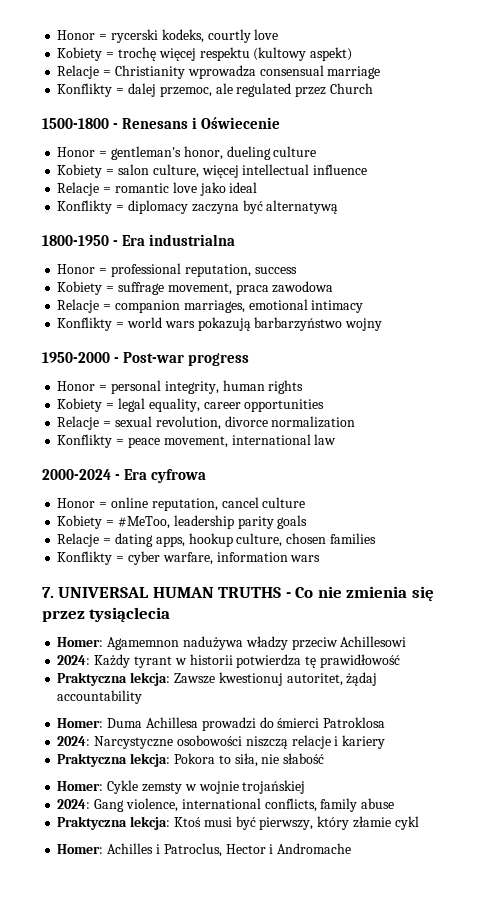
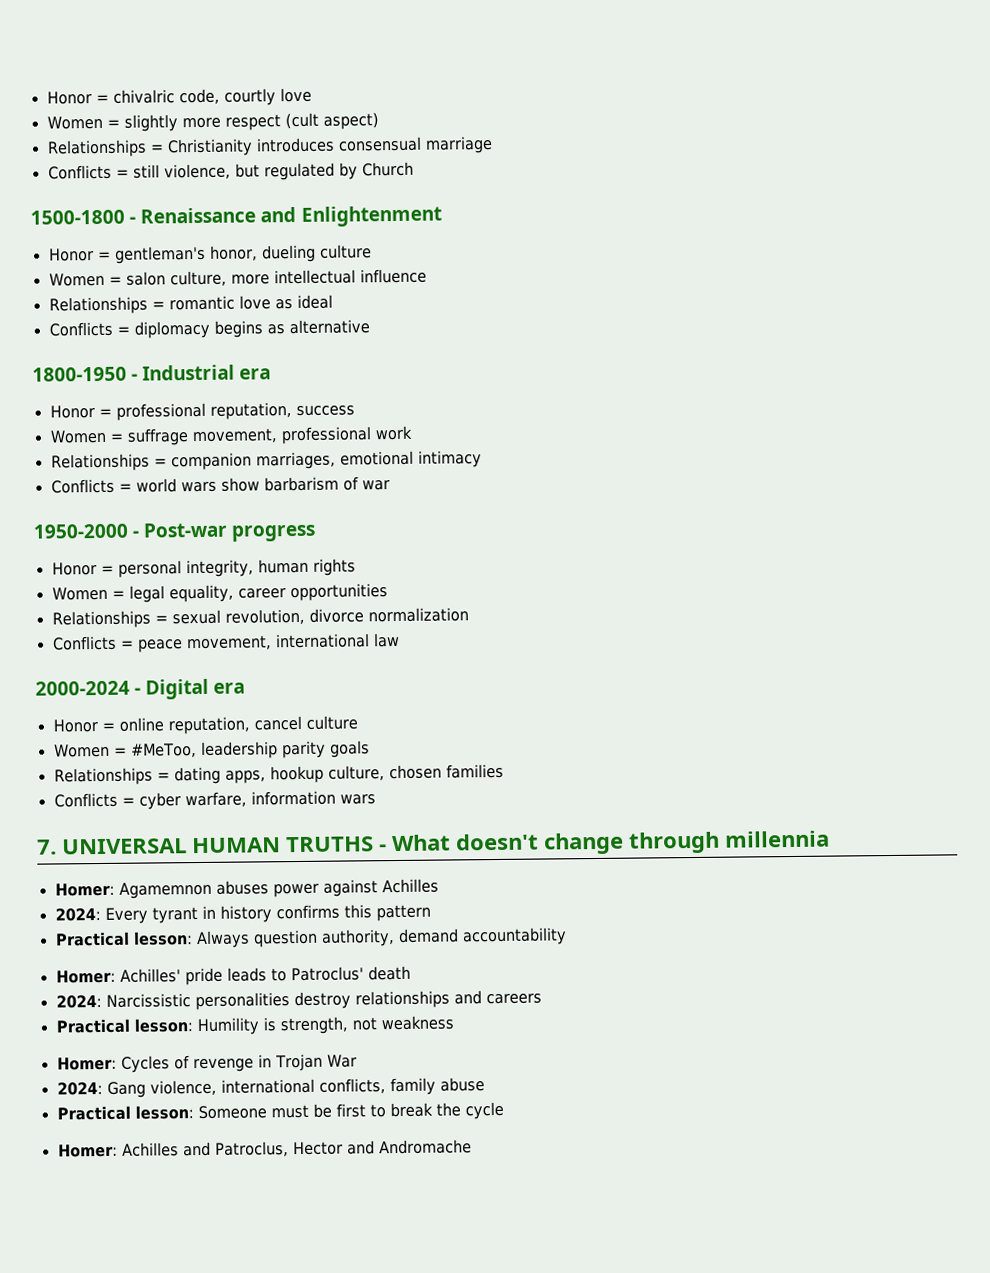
[57,29,204,43] Honor = rycerski kodeks, -> [46,88,220,105] Honor = chivalric code,
[57,47,353,61] [57,65,100,79] Kobiety = trochę więcej respektu (kultowy aspekt) // Relacje -> [46,112,379,132] [46,139,147,158] Women = slightly more respect (cult aspect) // Relationships
[187,65,256,79] wprowadza -> [255,137,335,153] introduces
[57,83,327,97] Konflikty = dalej przemoc, ale regulated przez -> [47,162,358,181] Conflicts = still violence, but regulated by
[122,117,281,129] Renesans i Oświecenie -> [140,205,442,227] Renaissance and Enlightenment
[57,164,103,178] Kobiety -> [48,272,105,287] Women
[201,165,239,178] więcej -> [230,274,270,285] more
[57,182,100,196] Relacje -> [48,296,148,315] Relationships
[199,182,226,196] jako -> [274,299,293,310] as
[57,200,113,214] Konflikty -> [48,321,113,337] Conflicts
[191,200,339,214] zaczyna być alternatywą -> [213,319,370,338] begins as alternative
[122,234,236,246] Era industrialna -> [142,364,272,381] Industrial era
[57,281,103,295] Kobiety -> [49,429,107,444] Women
[235,281,334,295] [57,299,100,313] praca zawodowa // Relacje -> [280,425,413,445] [50,453,150,472] professional work // Relationships
[57,317,113,331] Konflikty -> [50,478,115,494] Conflicts
[197,317,383,331] pokazują barbarzyństwo wojny -> [220,476,390,492] show barbarism of war
[57,398,103,412] Kobiety -> [51,586,108,601] Women
[57,416,100,430] Relacje -> [51,610,151,629] Relationships
[57,434,113,448] Konflikty -> [51,635,117,651] Conflicts
[124,469,207,483] Era cyfrowa -> [145,678,246,700] Digital era
[57,515,103,529] Kobiety -> [53,743,110,758] Women
[57,533,100,547] Relacje -> [53,767,153,786] Relationships
[57,551,113,565] Konflikty -> [53,792,118,808] Conflicts
[295,586,434,601] [42,607,171,622] [57,636,407,650] [57,654,400,668] [57,672,378,686] [57,690,143,704] [57,717,386,731] [57,735,386,749] [57,753,325,767] [57,780,306,794] Co nie zmienia się przez tysiąclecia // Homer: Agamemnon nadużywa władzy przeciw Achillesowi // 2024: Każdy tyrant w historii potwierdza tę prawidłowość // Praktyczna lekcja: Zawsze kwestionuj autoritet, żądaj accountability // Homer: Duma Achillesa prowadzi do śmierci Patroklosa // 2024: Narcystyczne osobowości niszczą relacje i kariery // Praktyczna lekcja: Pokora to siła, nie słabość // Homer: Cykle zemsty w wojnie trojańskiej -> [392,830,830,855] [54,878,439,899] [54,904,431,924] [54,927,567,949] [55,965,411,986] [55,990,542,1011] [55,1015,454,1036] [56,1053,357,1073] What doesn't change through millennia // Homer: Agamemnon abuses power against Achilles // 2024: Every tyrant in history confirms this pattern // Practical lesson: Always question authority, demand accountability // Homer: Achilles' pride leads to Patroclus' death // 2024: Narcissistic personalities destroy relationships and careers // Practical lesson: Humility is strength, not weakness // Homer: Cycles of revenge in Trojan War
[57,816,419,830] Praktyczna lekcja: Ktoś musi być pierwszy, który złamie cykl -> [56,1101,504,1121] Practical lesson: Someone must be first to break the cycle
[155,844,160,854] i -> [182,1141,211,1157] and
[269,844,274,854] i -> [346,1140,375,1155] and

